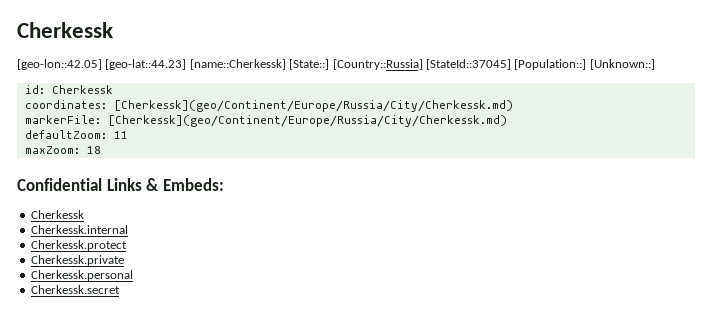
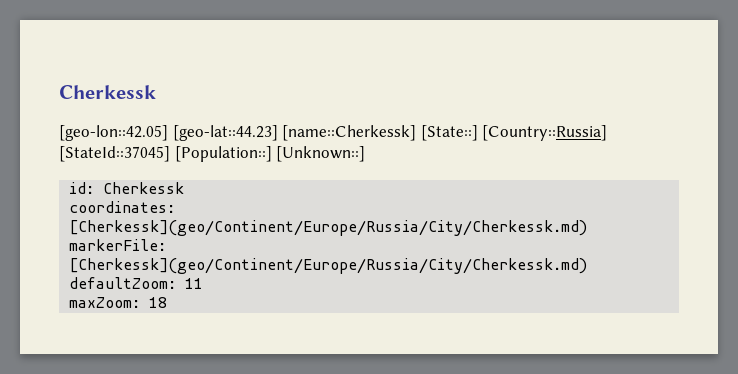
[17,178,224,191] [30,210,84,219] [30,225,128,234] [30,240,127,251] [30,255,124,266] [30,270,133,281] [30,285,120,294] // Confidential Links & Embeds: // Cherkessk // Cherkessk.internal // Cherkessk.protect // Cherkessk.private // Cherkessk.personal // Cherkessk.secret -> (168, 302) none

